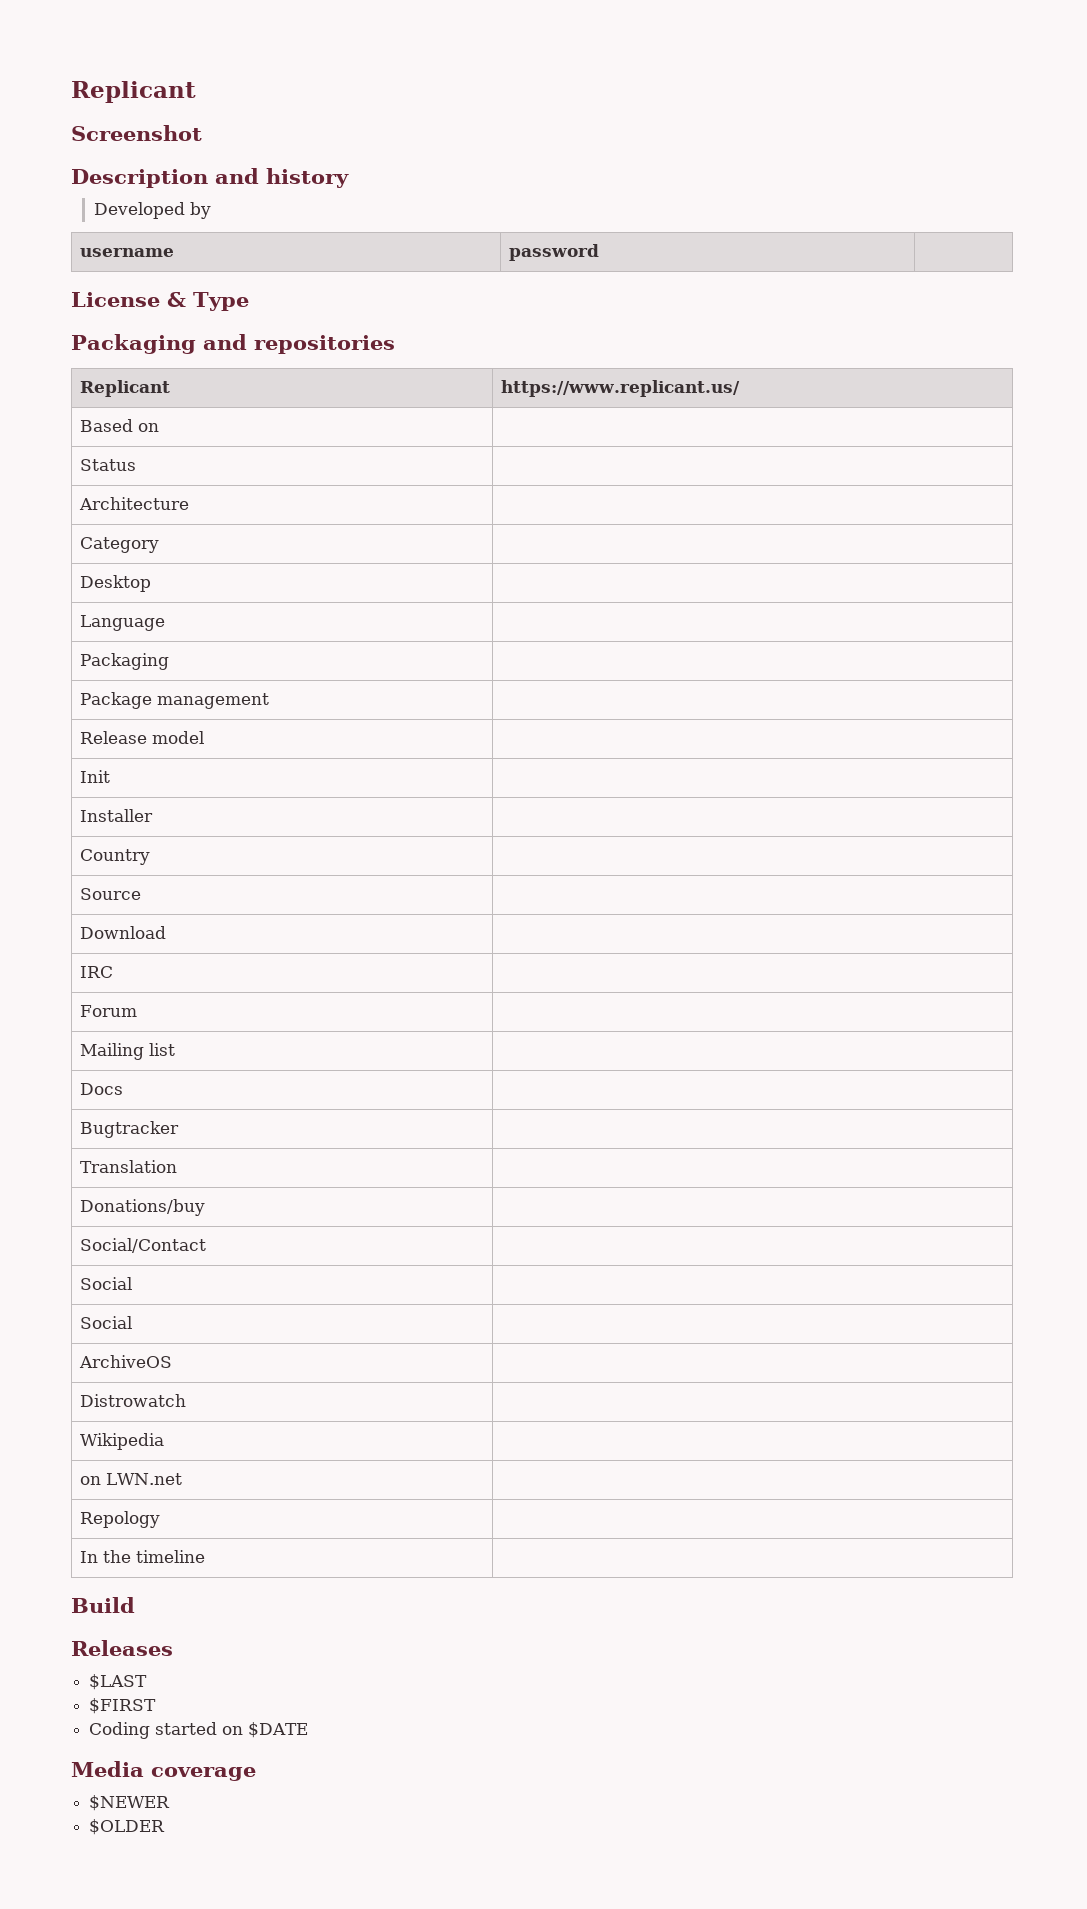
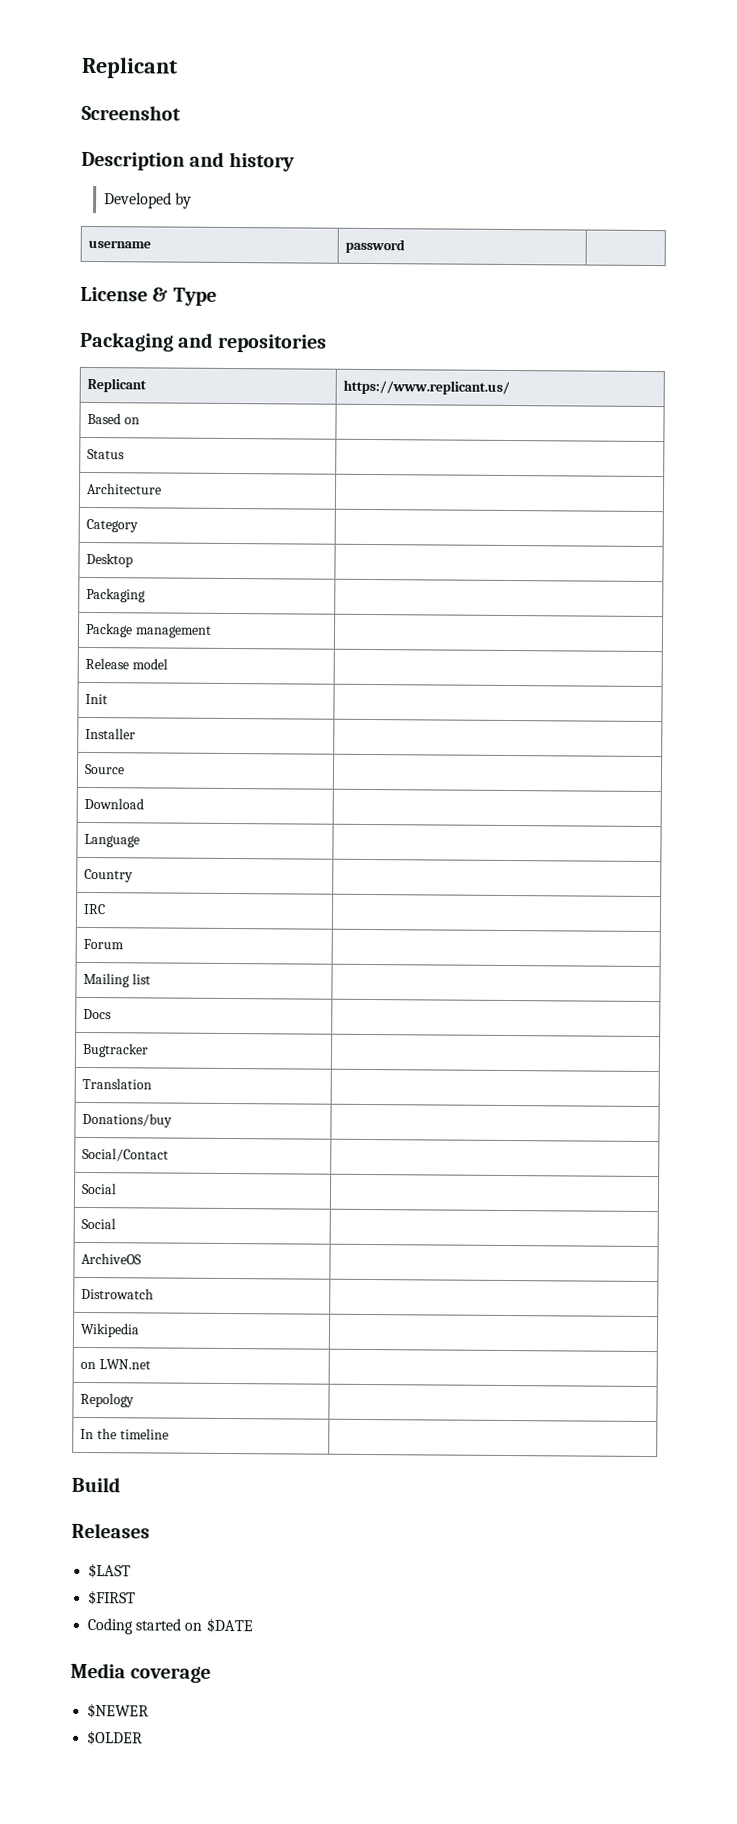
[79,615,165,631] // Language | -> (134, 560) none
[79,849,150,865] // Country | -> (137, 733) none
(166, 932) none -> [84,833,141,848] [84,868,134,883] // Language | // Country |

